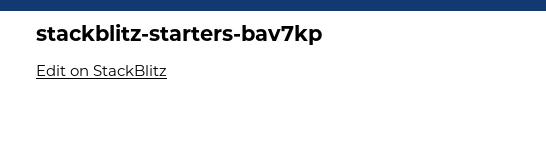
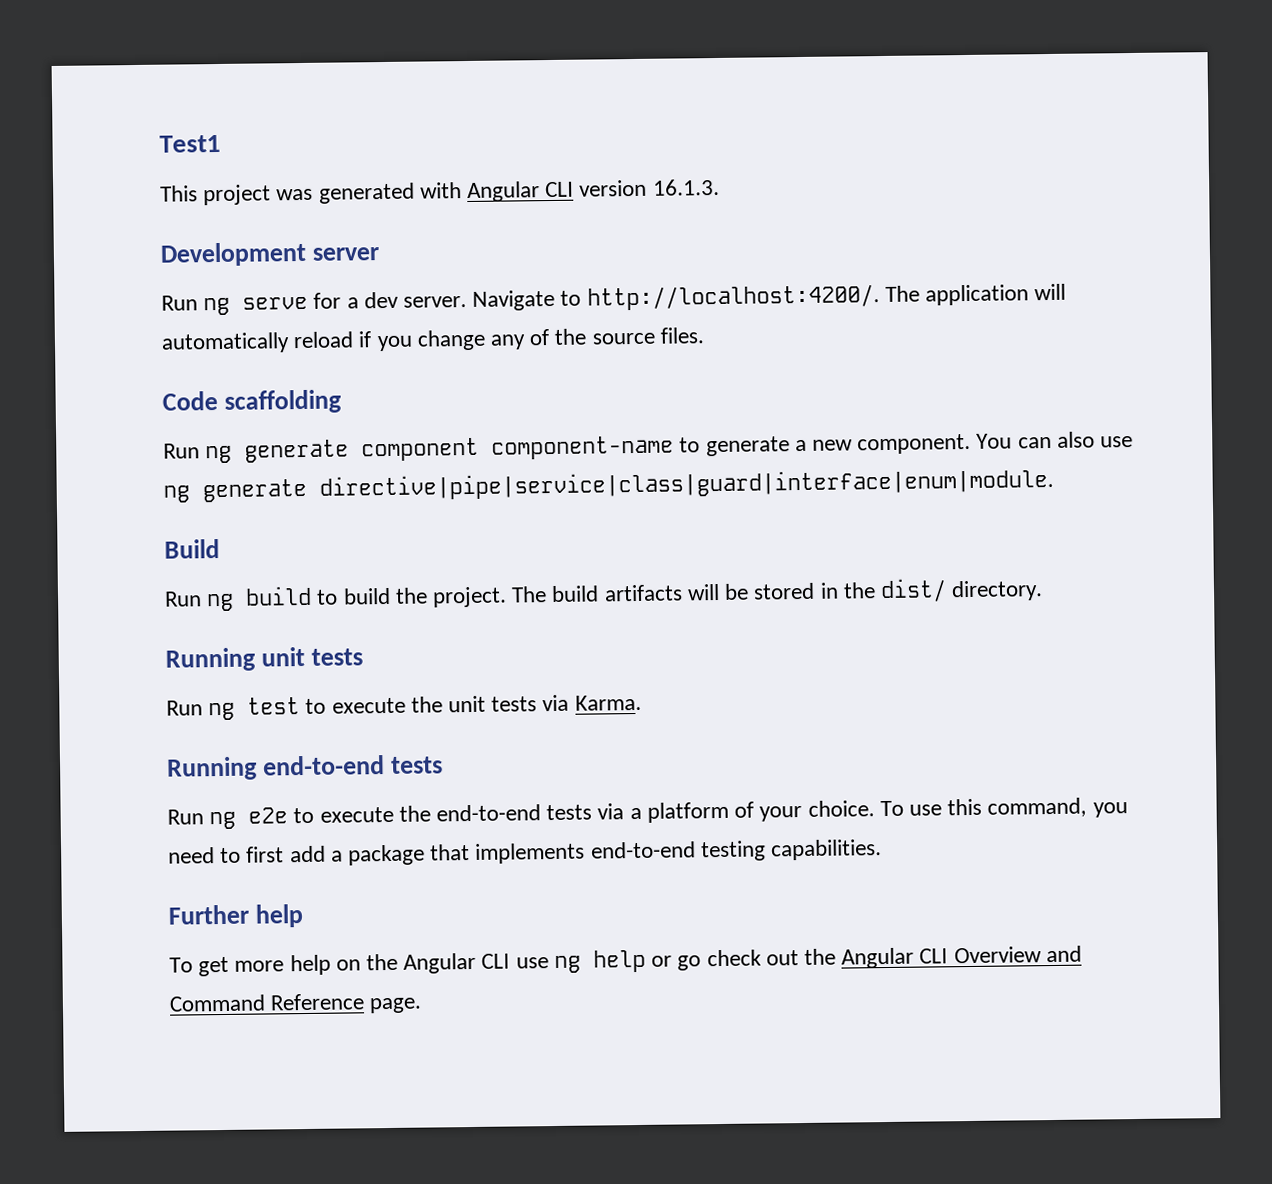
[36,24,322,45] [36,65,168,76] stackblitz-starters-bav7kp // Edit on StackBlitz -> [159,134,221,153] [160,178,720,206] [160,241,379,267] [161,283,1067,316] [161,327,705,354] [162,389,342,414] [163,431,1134,464] [163,467,1054,503] [164,539,220,559] [164,578,1044,612] [165,646,363,672] [166,694,642,721] [166,755,443,781] [167,797,1128,830] [168,839,883,866] [168,904,304,928] [169,945,1082,977] [169,993,423,1014] Test1 // This project was generated with Angular CLI version 16.1.3. // Development server // Run ng serve for a dev server. Navigate to http://localhost:4200/. The application will automatically reload if you change any of the source files. // Code scaffolding // Run ng generate component component-name to generate a new component. You can also use ng generate directive|pipe|service|class|guard|interface|enum|module. // Build // Run ng build to build the project. The build artifacts will be stored in the dist/ directory. // Running unit tests // Run ng test to execute the unit tests via Karma. // Running end-to-end tests // Run ng e2e to execute the end-to-end tests via a platform of your choice. To use this command, you need to first add a package that implements end-to-end testing capabilities. // Further help // To get more help on the Angular CLI use ng help or go check out the Angular CLI Overview and Command Reference page.

